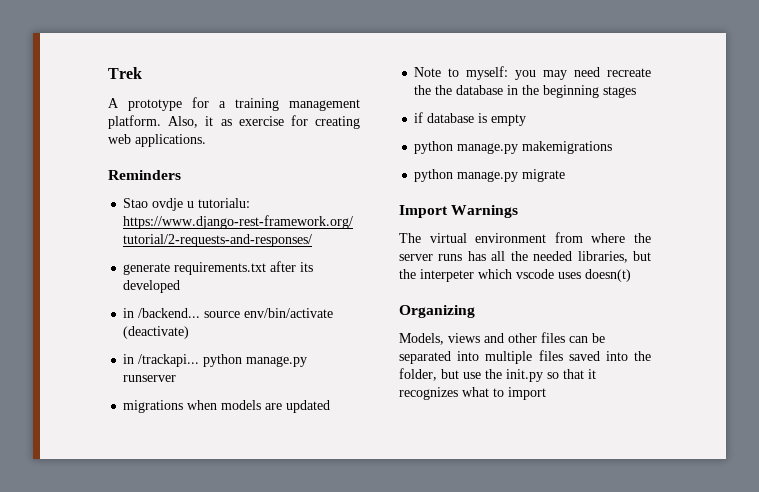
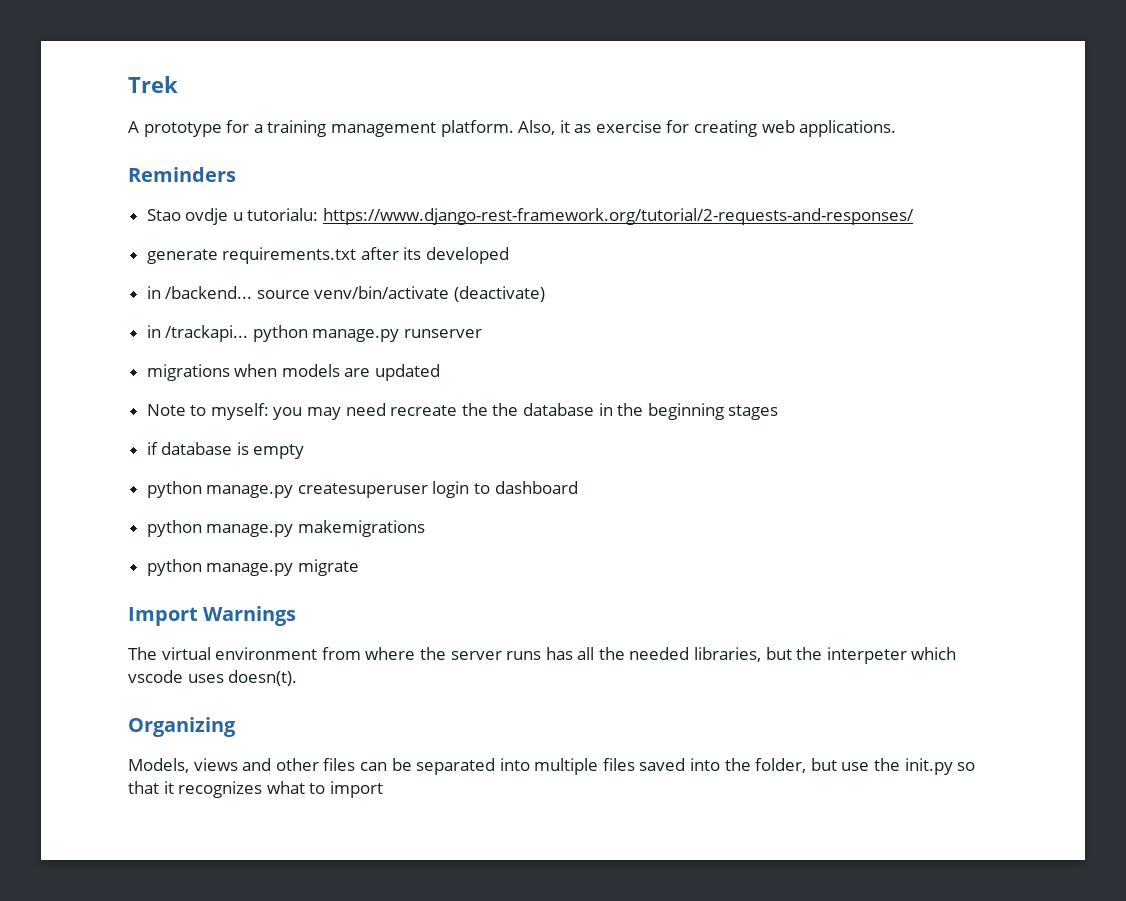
[244,308,334,318] env/bin/activate -> [314,286,450,299] venv/bin/activate
(527, 120) none -> [146,481,578,498] // python manage.py createsuperuser login to dashboard
[585,269,631,282] doesn(t) -> [228,670,298,686] doesn(t).

